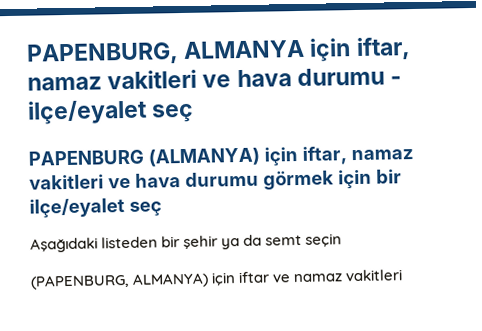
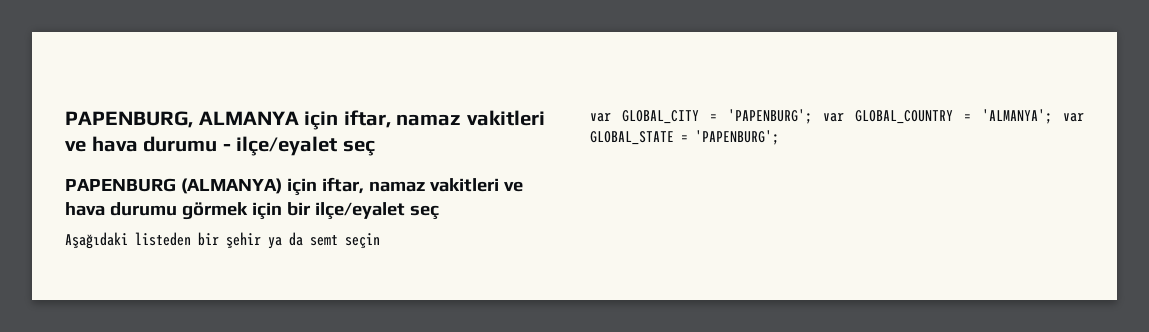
[30,269,404,290] (PAPENBURG, ALMANYA) için iftar ve namaz vakitleri -> [590,109,1084,124] [590,130,779,145] var GLOBAL_CITY = 'PAPENBURG'; var GLOBAL_COUNTRY = 'ALMANYA'; var GLOBAL_STATE = 'PAPENBURG';

